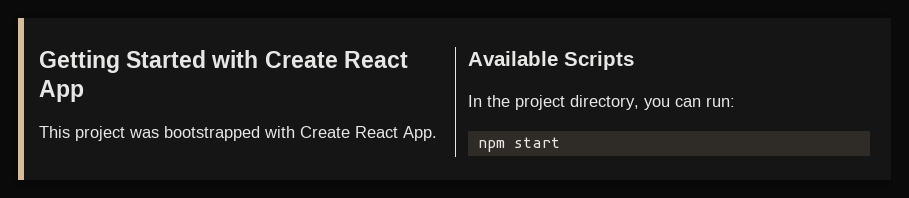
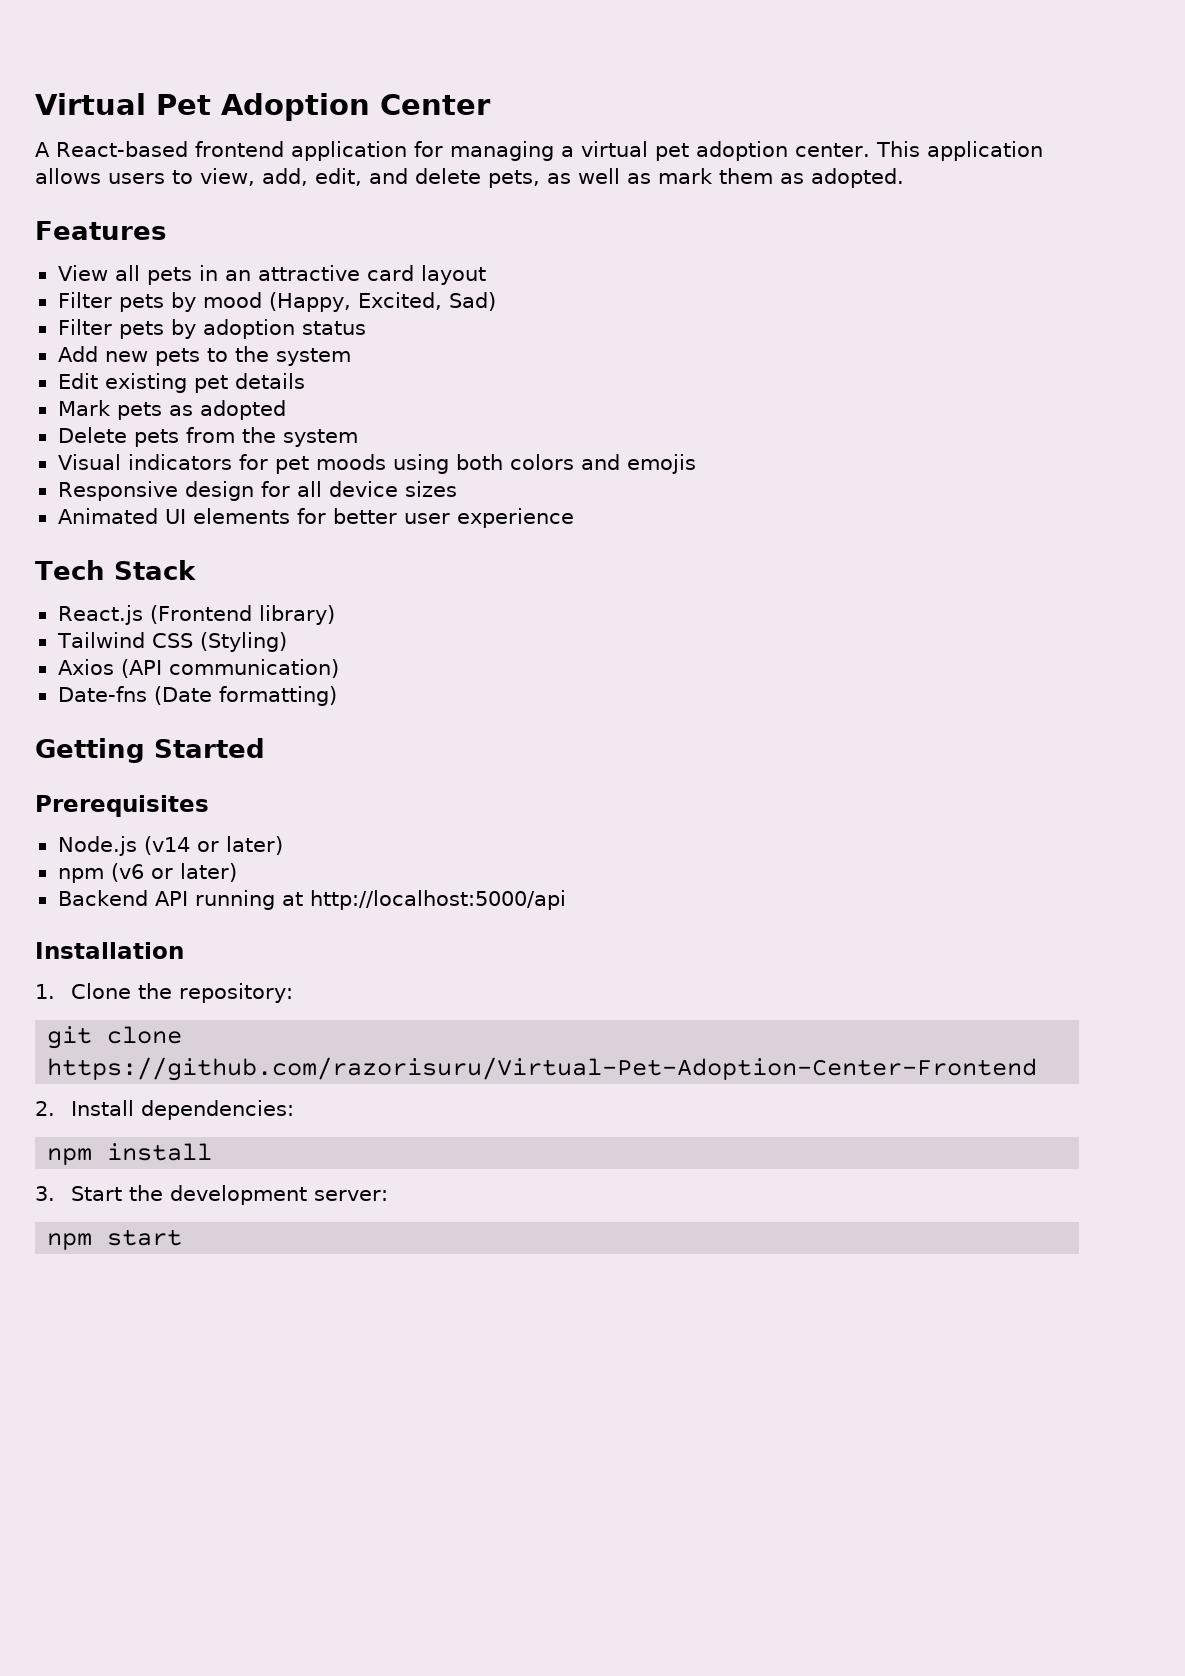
[39,50,408,73] [39,80,84,102] [39,126,437,141] [468,51,634,70] [468,95,735,110] Getting Started with Create React App // This project was bootstrapped with Create React App. // Available Scripts // In the project directory, you can run: -> [35,93,491,121] [35,141,1043,161] [35,168,904,188] [35,221,166,240] [57,265,486,285] [57,292,496,312] [57,319,366,339] [57,346,351,366] [57,373,305,393] [57,400,286,420] [57,427,358,447] [57,454,696,474] [57,481,457,501] [57,508,574,528] [35,560,196,580] [57,605,335,625] [56,632,287,652] [57,659,339,678] [57,686,337,706] [35,738,265,763] [35,795,209,817] [57,836,283,856] [57,863,237,883] [57,890,566,910] [35,942,184,959] [35,983,294,1003] [47,1026,183,1049] [47,1057,1038,1081] [35,1100,295,1120] [47,1143,213,1165] [35,1185,389,1205] Virtual Pet Adoption Center // A React-based frontend application for managing a virtual pet adoption center. This application allows users to view, add, edit, and delete pets, as well as mark them as adopted. // Features // View all pets in an attractive card layout // Filter pets by mood (Happy, Excited, Sad) // Filter pets by adoption status // Add new pets to the system // Edit existing pet details // Mark pets as adopted // Delete pets from the system // Visual indicators for pet moods using both colors and emojis // Responsive design for all device sizes // Animated UI elements for better user experience // Tech Stack // React.js (Frontend library) // Tailwind CSS (Styling) // Axios (API communication) // Date-fns (Date formatting) // Getting Started // Prerequisites // Node.js (v14 or later) // npm (v6 or later) // Backend API running at http://localhost:5000/api // Installation // 1. Clone the repository: // git clone https://github.com/razorisuru/Virtual-Pet-Adoption-Center-Frontend // 2. Install dependencies: // npm install // 3. Start the development server:

